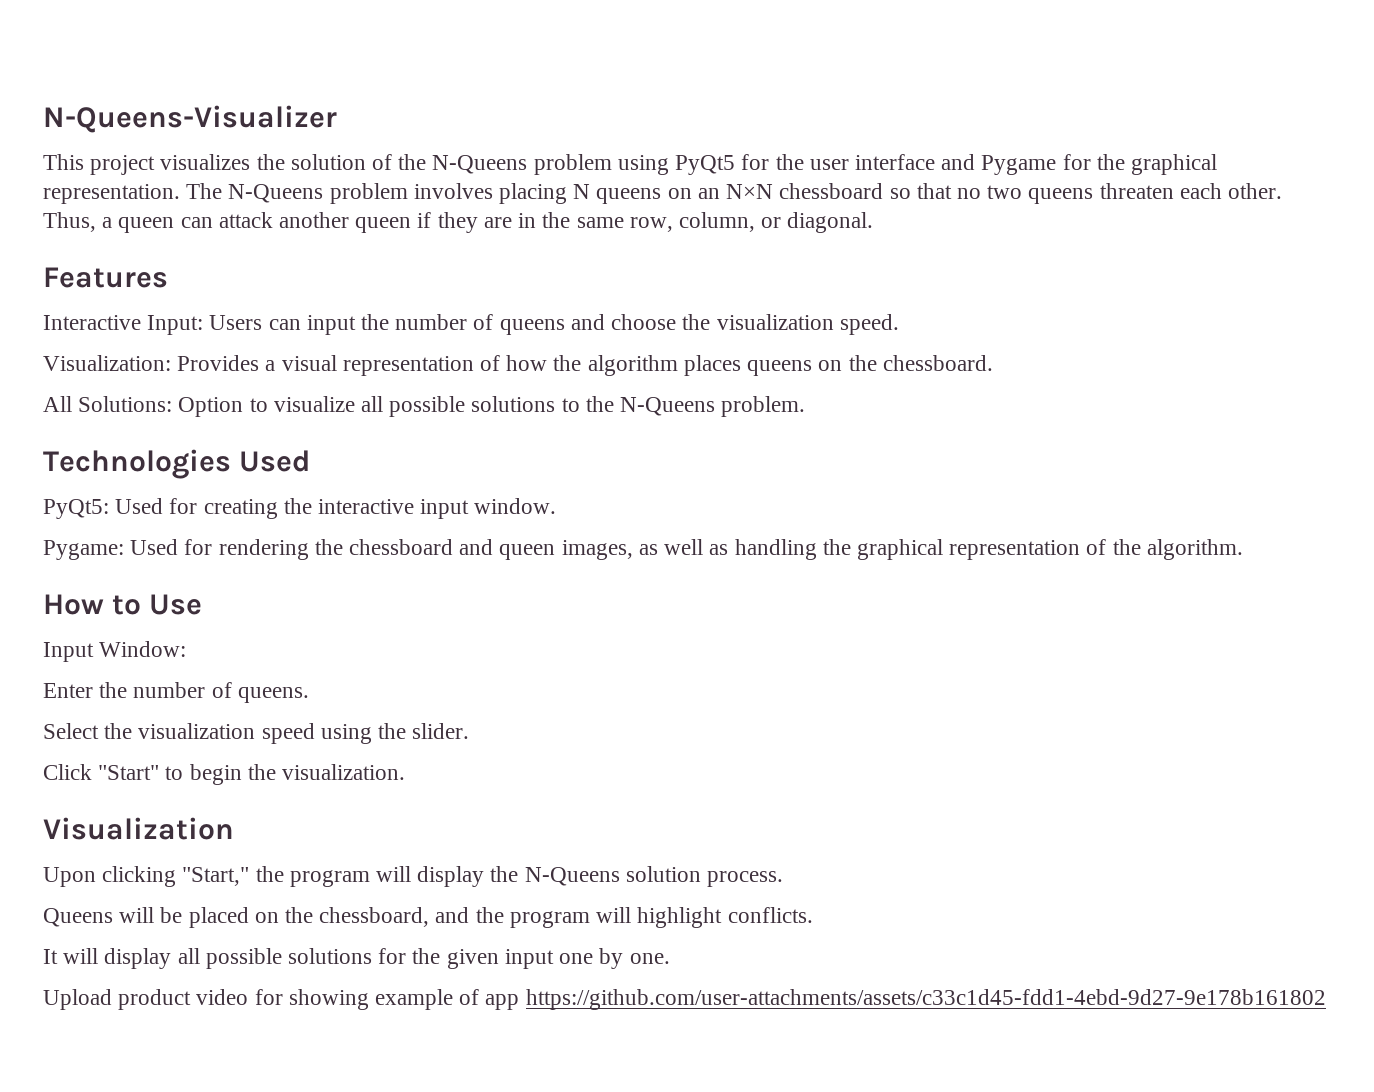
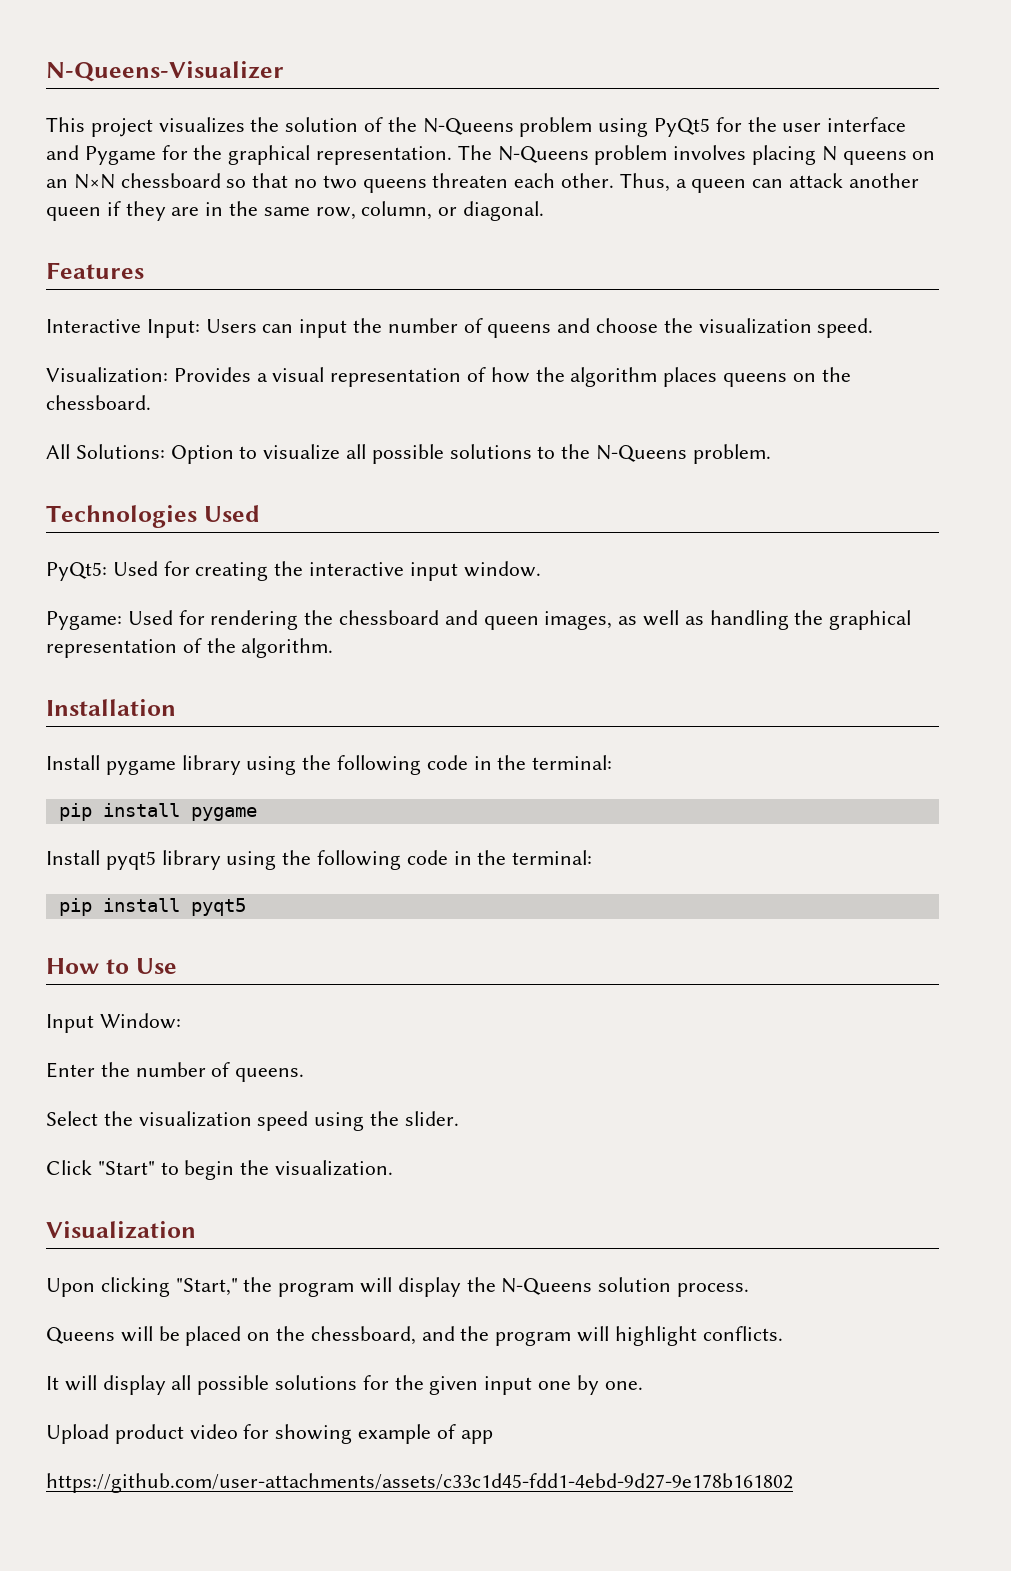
(1243, 549) none -> [46,699,176,716] [46,755,613,775] [58,803,257,821] [46,850,593,870] [58,898,246,916] // Installation // Install pygame library using the following code in the terminal: // pip install pygame // Install pyqt5 library using the following code in the terminal: // pip install pyqt5
(520, 1002) none -> (493, 1437) //

